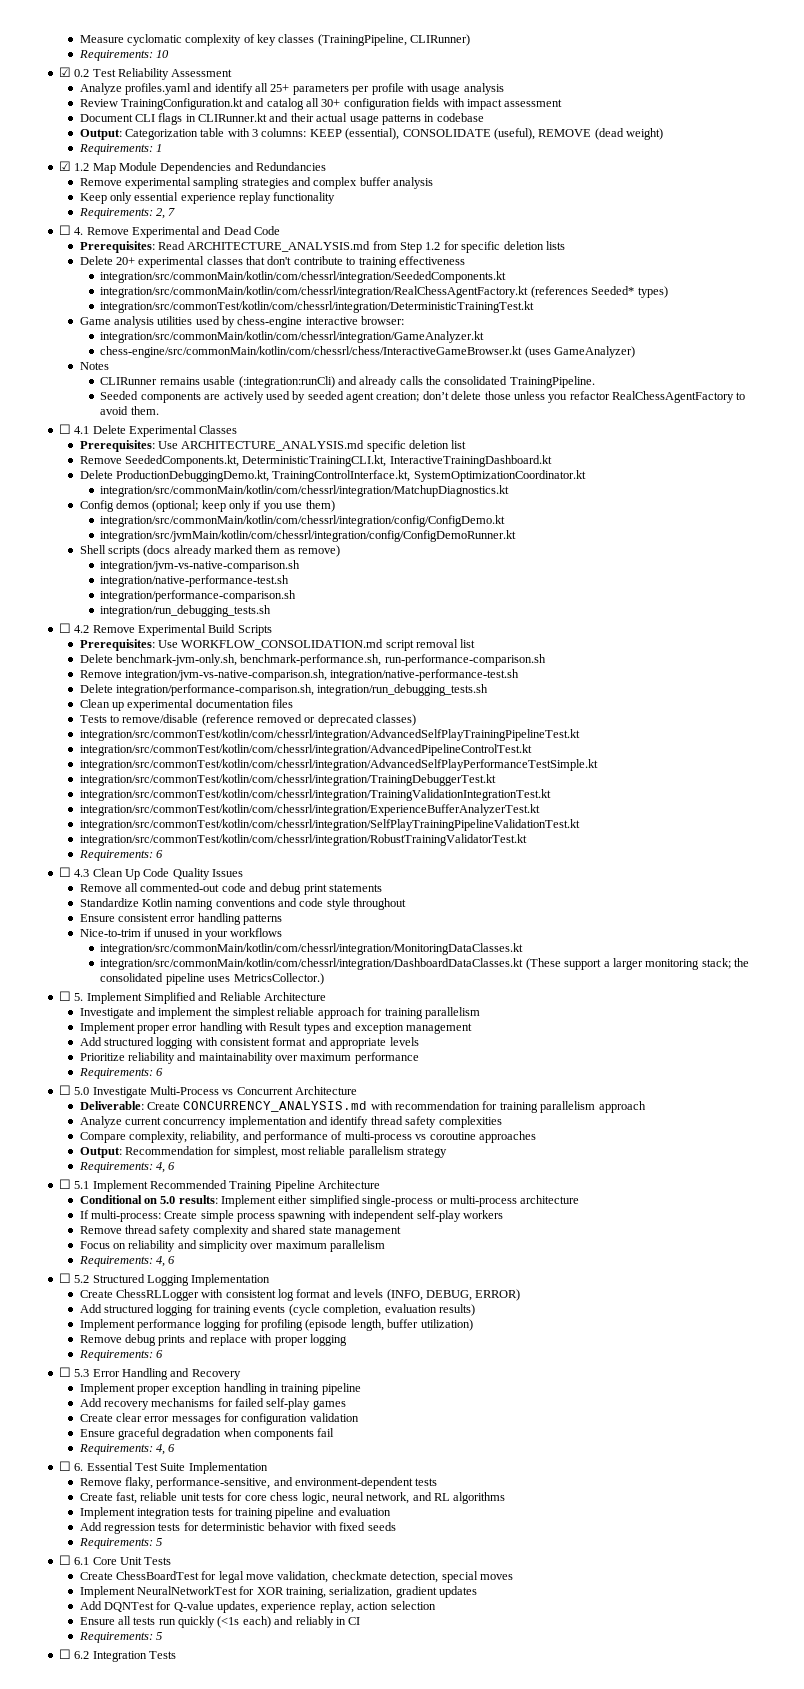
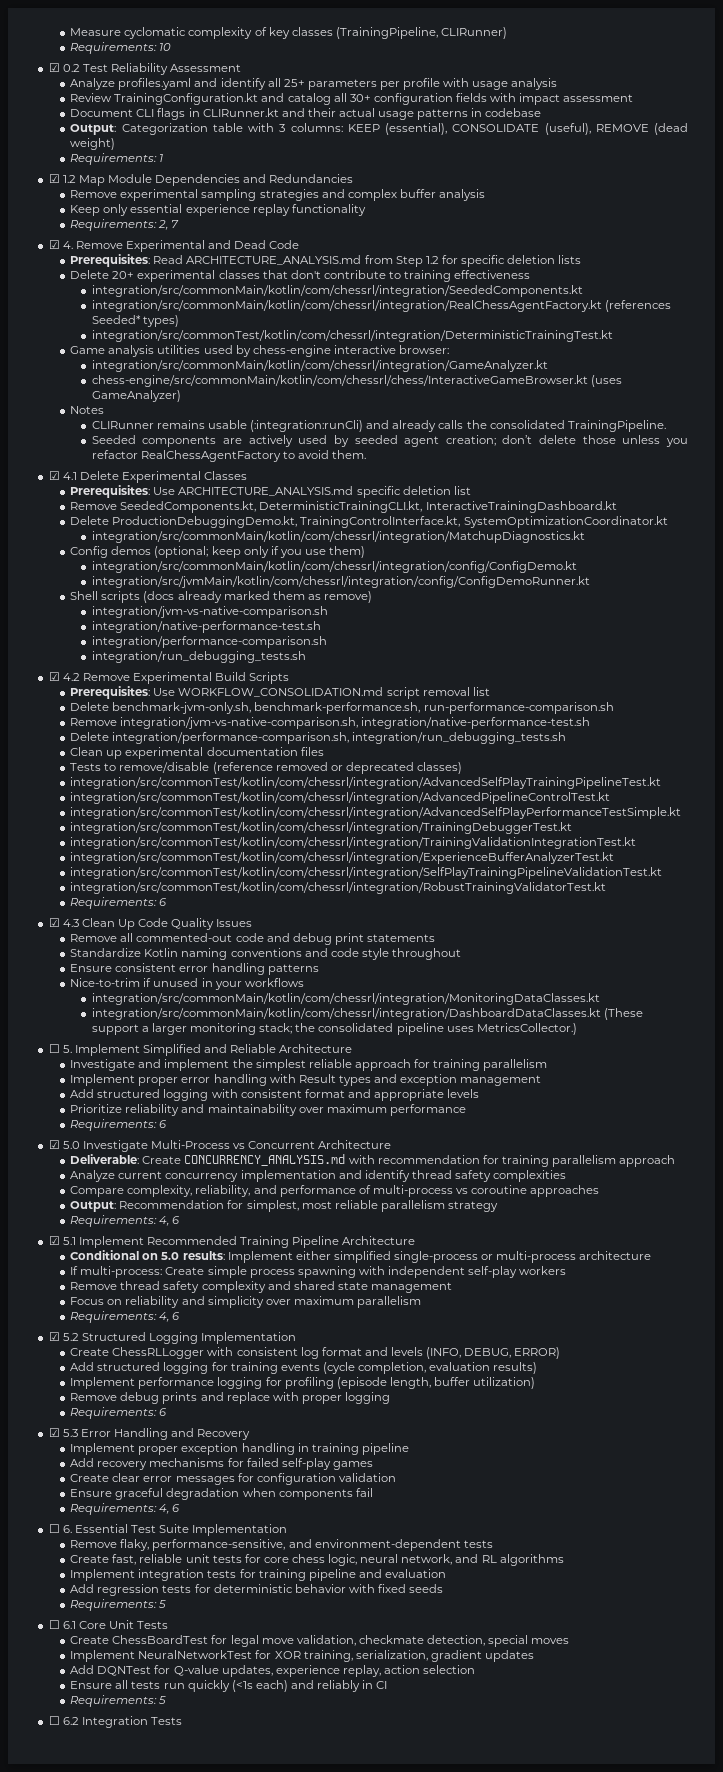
[58,225,71,235] ☐ -> [48,240,60,249] ☑
[58,424,71,434] ☐ -> [48,471,60,480] ☑
[58,623,71,633] ☐ -> [48,672,60,681] ☑
[58,867,71,877] ☐ -> [48,918,60,927] ☑
[58,1085,71,1095] ☐ -> [48,1140,60,1149] ☑
[58,1179,71,1189] ☐ -> [48,1236,60,1245] ☑
[58,1273,71,1283] ☐ -> [48,1332,60,1341] ☑
[58,1367,71,1377] ☐ -> [48,1428,60,1437] ☑

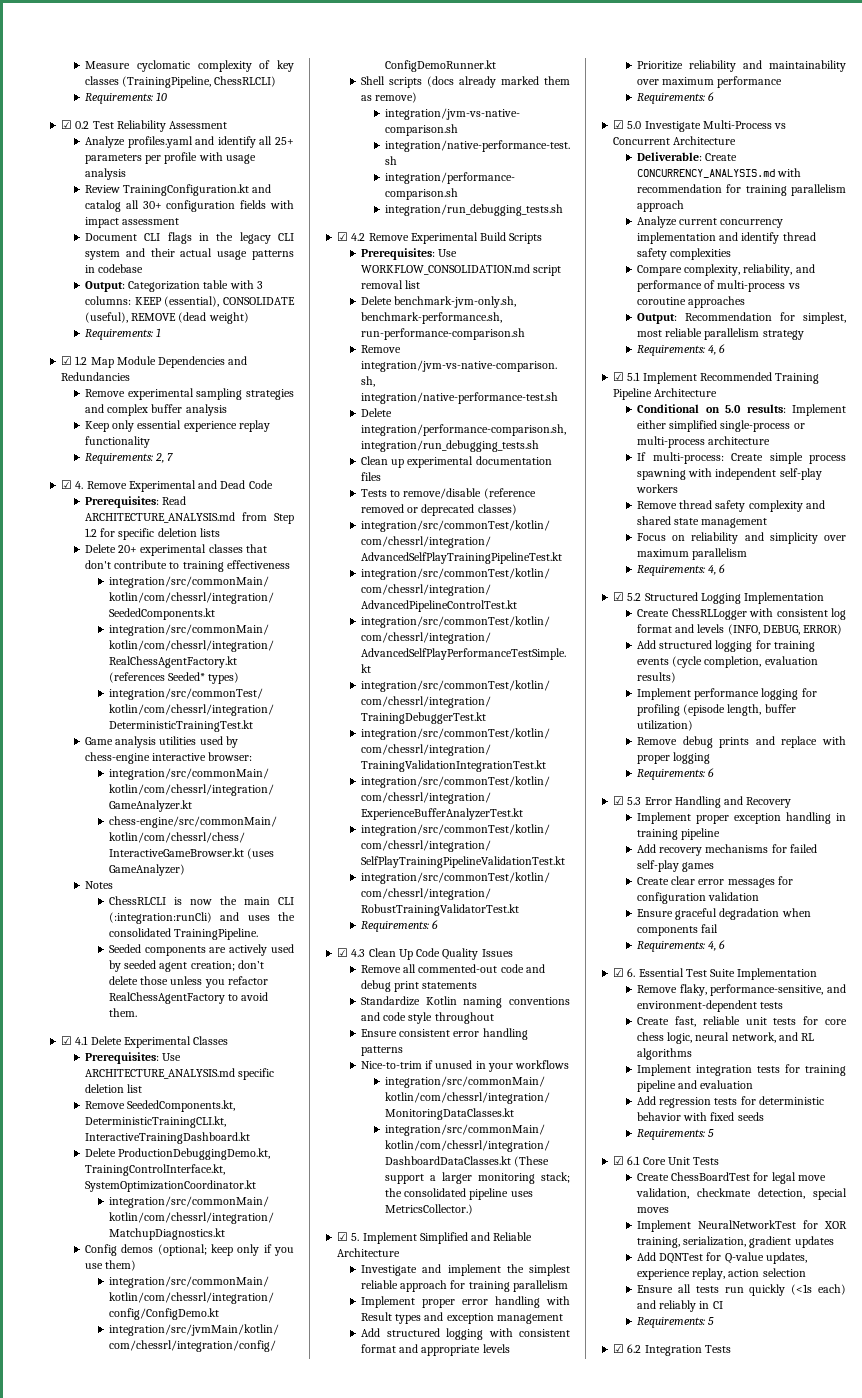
[440,27,507,39] CLIRunner) -> [214,76,277,87] ChessRLCLI)
[202,108,279,117] CLIRunner.kt -> [216,232,295,244] [85,250,121,260] the legacy CLI system
[91,420,464,432] CLIRunner remains usable (:integration:runCli) and already calls -> [108,896,294,905] [108,912,270,924] ChessRLCLI is now the main CLI (:integration:runCli) and uses
[48,1044,60,1053] ☐ -> [337,1232,349,1241] ☑
[48,1524,60,1533] ☐ -> [613,968,625,977] ☑
[48,1620,60,1629] ☐ -> [613,1156,625,1165] ☑
[48,1716,60,1725] ☐ -> [613,1344,625,1353] ☑

